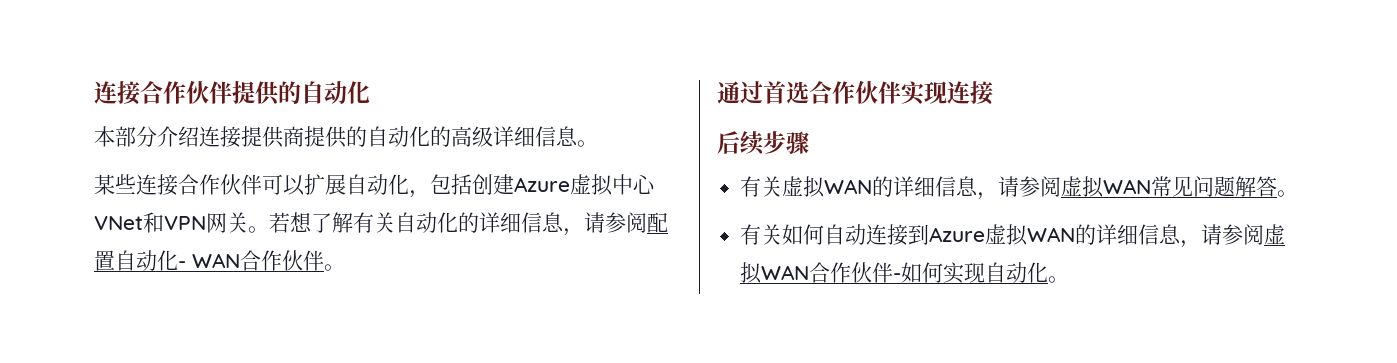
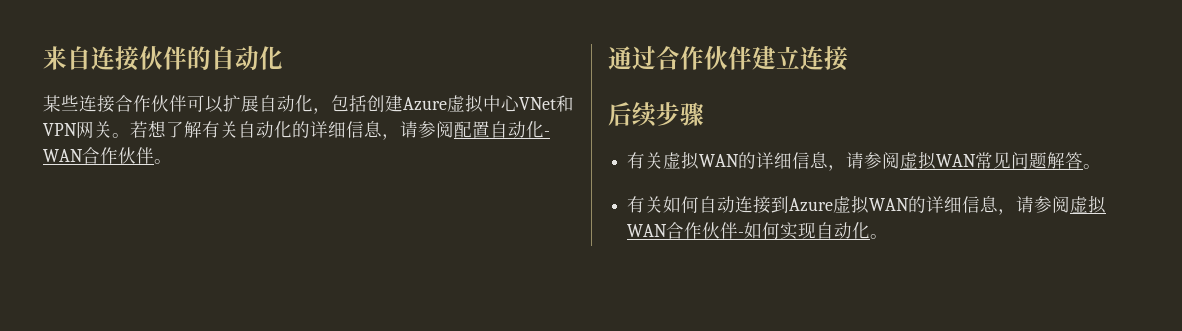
[94,81,370,106] [94,126,598,148] 连接合作伙伴提供的自动化 // 本部分介绍连接提供商提供的自动化的高级详细信息。 -> [43,45,283,71] 来自连接伙伴的自动化
[763,81,947,105] 首选合作伙伴实现 -> [656,45,800,70] 合作伙伴建立

